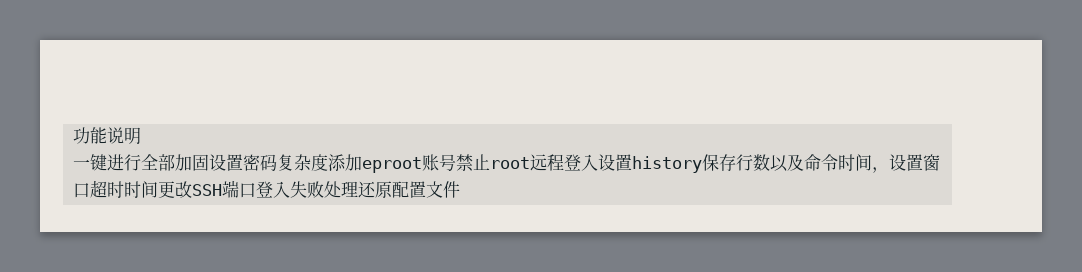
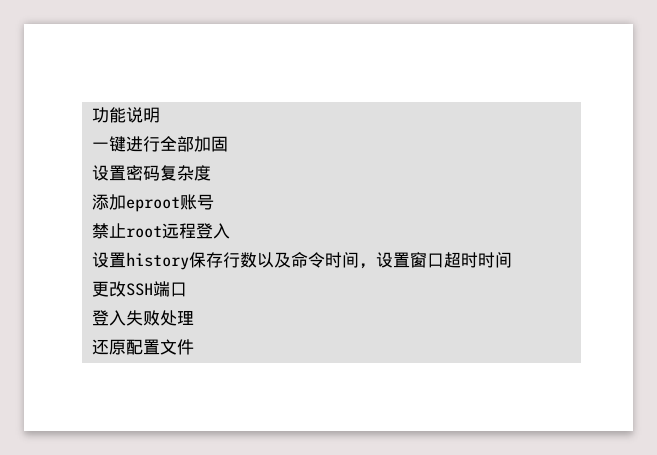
(210, 162) none -> (229, 144) //
(329, 162) none -> (212, 173) //
(457, 162) none -> (215, 202) //
(599, 162) none -> (231, 231) //
(159, 189) none -> (513, 260) //
(257, 190) none -> (188, 289) //
(359, 189) none -> (195, 317) //

